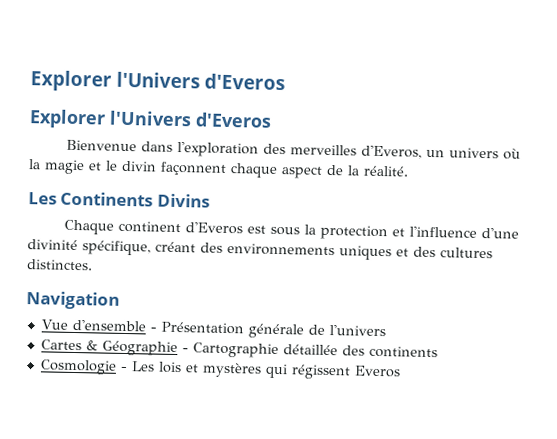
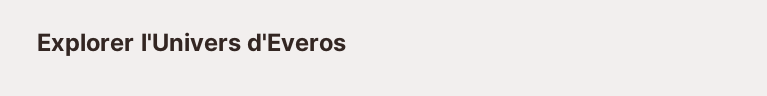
[30,70,286,92] [29,109,272,129] [65,139,521,160] [28,159,409,179] [28,191,210,208] [63,219,519,241] [27,239,493,261] [26,259,93,271] [26,291,120,310] [40,318,386,339] [40,339,438,359] [39,359,401,380] Explorer l'Univers d'Everos // Explorer l'Univers d'Everos // Bienvenue dans l'exploration des merveilles d'Everos, un univers où la magie et le divin façonnent chaque aspect de la réalité. // Les Continents Divins // Chaque continent d'Everos est sous la protection et l'influence d'une divinité spécifique, créant des environnements uniques et des cultures distinctes. // Navigation // Vue d'ensemble - Présentation générale de l'univers // Cartes & Géographie - Cartographie détaillée des continents // Cosmologie - Les lois et mystères qui régissent Everos -> [37,32,347,56] Explorer l'Univers d'Everos

